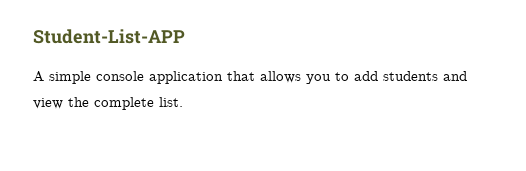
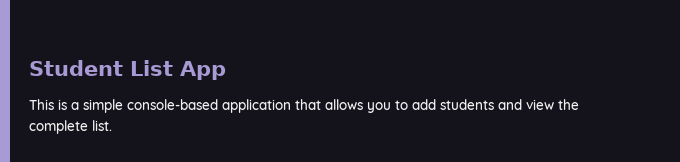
[33,29,185,44] [33,71,144,84] Student-List-APP // A simple console -> [29,60,226,80] [29,99,218,113] Student List App // This is a simple console-based

